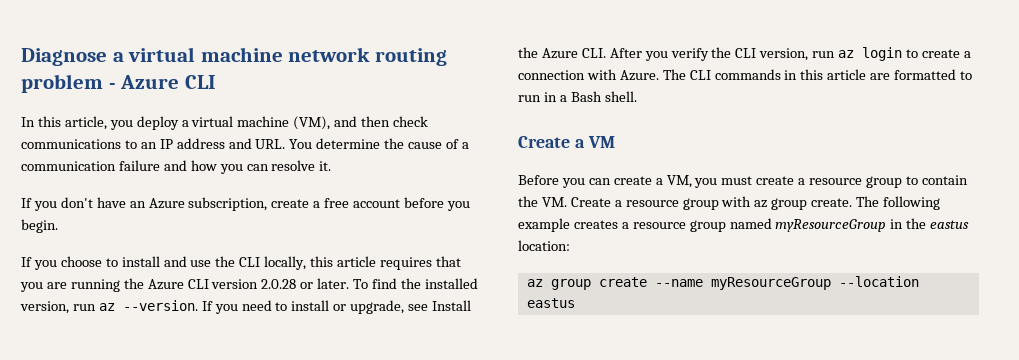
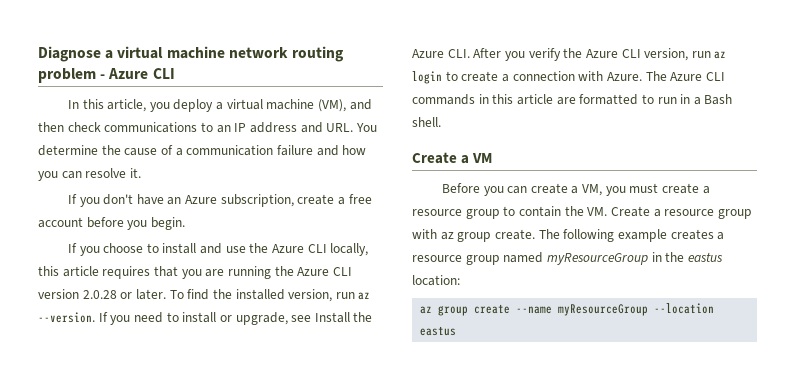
(236, 261) none -> [272,244,305,253] Azure
(732, 52) none -> [585,49,618,58] Azure
(686, 74) none -> [670,72,703,81] Azure

